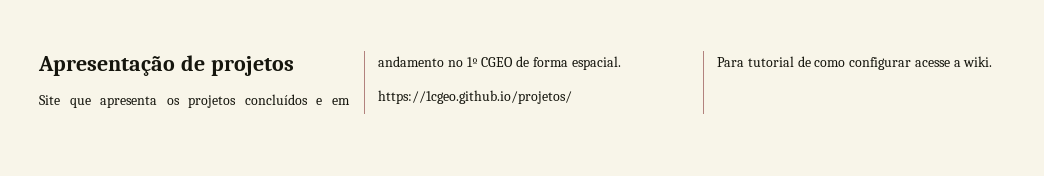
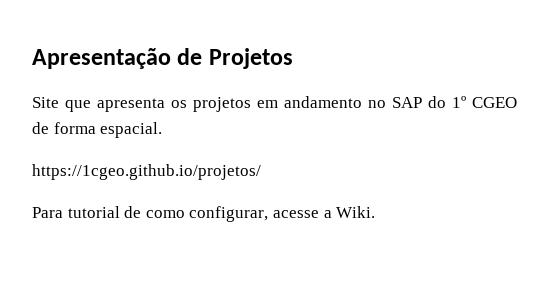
[210,56,294,76] projetos -> [208,48,293,69] Projetos
[244,94,323,105] concluídos e -> (251, 104) none
(463, 63) none -> [392,96,446,108] SAP do
[849,57,912,70] configurar -> [189,206,269,222] configurar,
[963,56,993,67] wiki. -> [336,206,376,218] Wiki.

